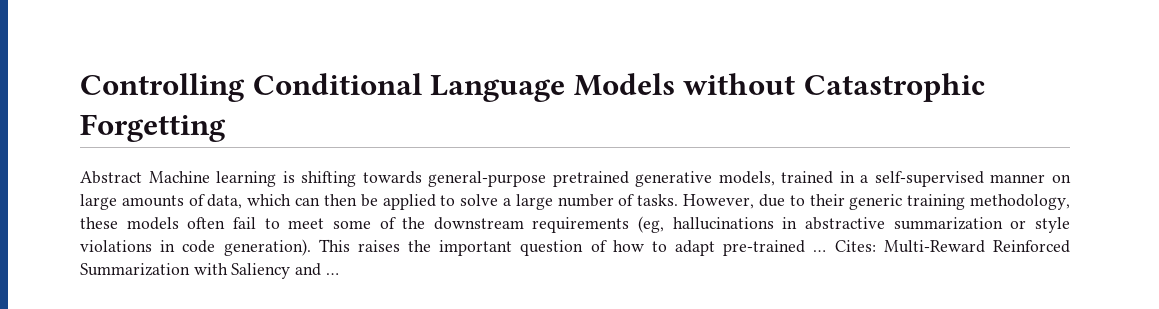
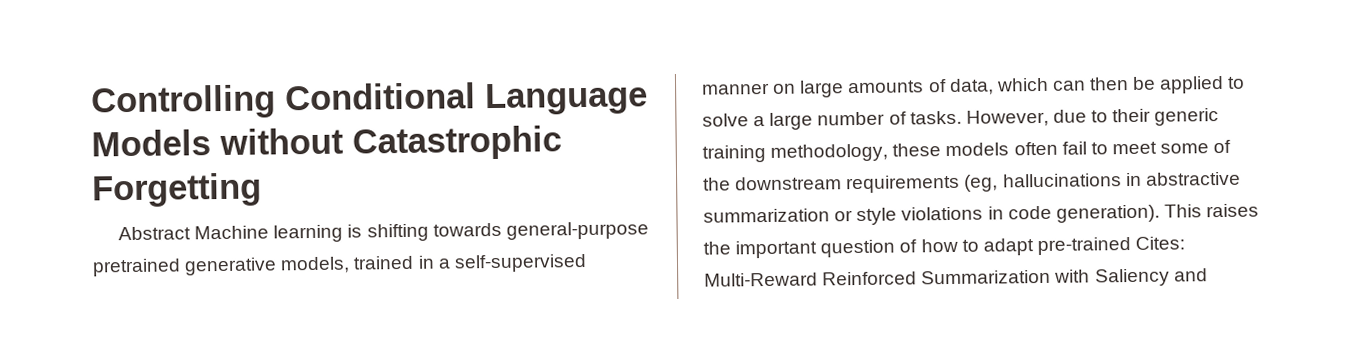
[813,250,827,252] … -> (1131, 246) none
[325,273,339,275] … -> (1208, 275) none

